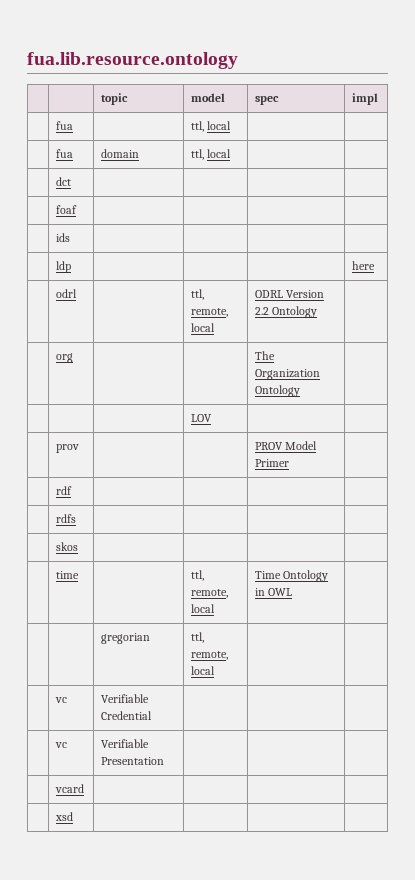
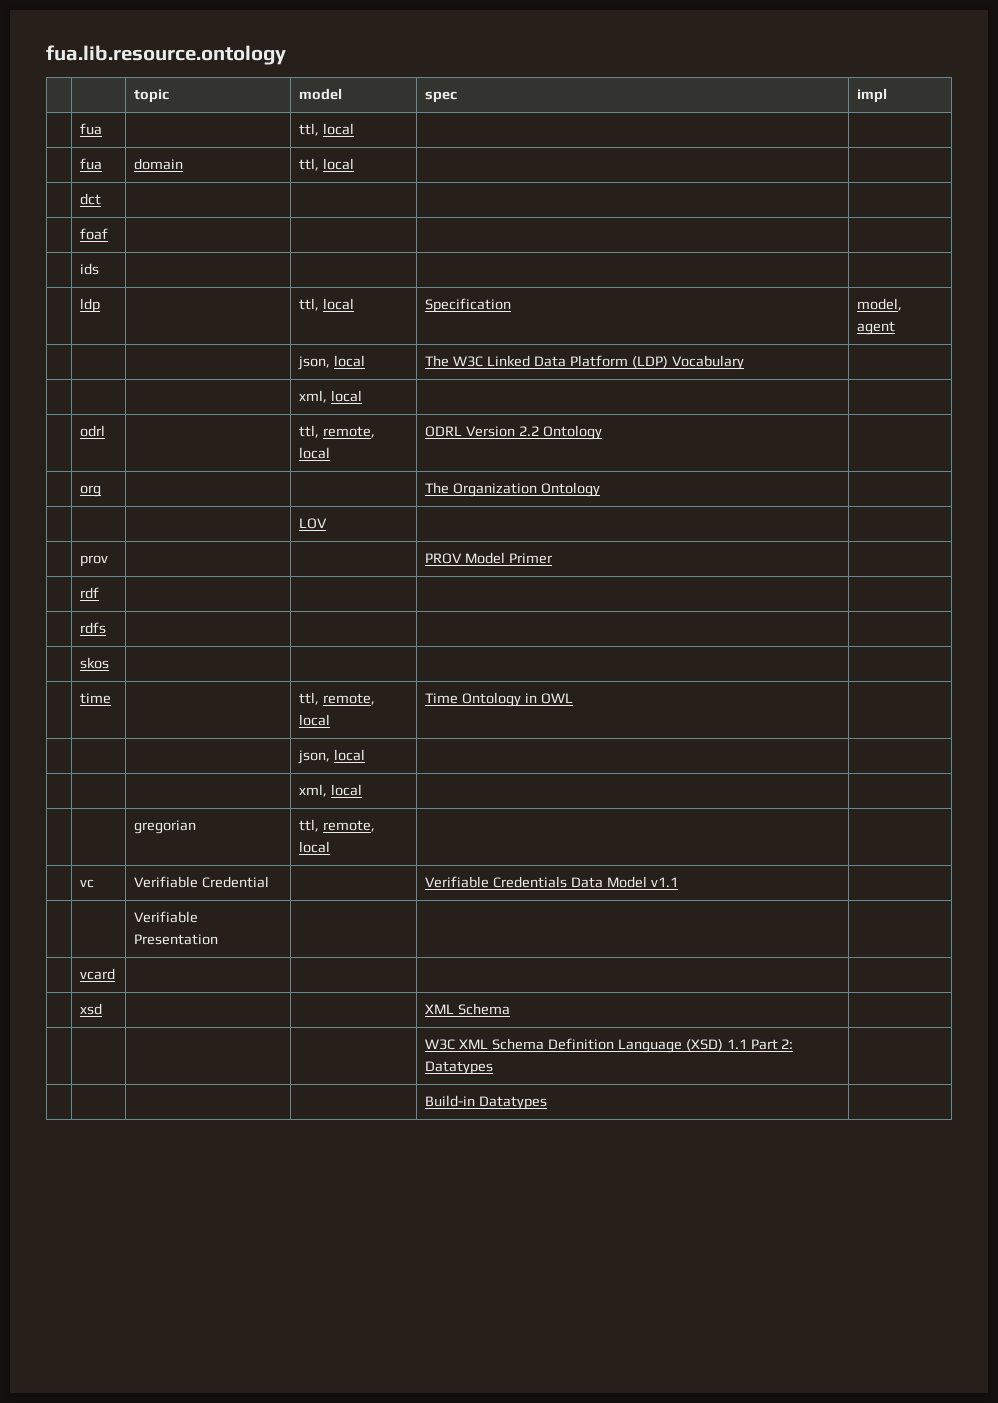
[351,261,375,270] | | here -> [299,298,355,311] [425,298,512,313] [857,298,903,311] [857,321,896,335] [298,355,366,370] [425,355,744,370] [299,390,363,403] ttl, local | Specification | model, agent // | | | json, local | The W3C Linked Data Platform (LDP) Vocabulary | // | | | xml, local | |
(293, 592) none -> [298,749,366,764] [299,784,363,797] // | | | json, local | | // | | | xml, local | |
[54,742,67,748] | // | vc -> [425,876,678,888] Verifiable Credentials Data Model v1.1 | // |
(73, 816) none -> [425,1003,511,1015] [425,1038,794,1053] [425,1061,494,1075] [425,1095,548,1110] XML Schema | // | | | | W3C XML Schema Definition Language (XSD) 1.1 Part 2: Datatypes | // | | | | Build-in Datatypes

